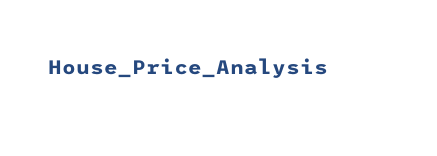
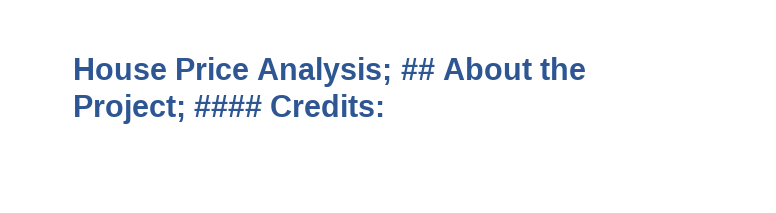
[48,58,328,78] House_Price_Analysis -> [73,57,587,87] [73,94,386,124] House Price Analysis; ## About the Project; #### Credits:

